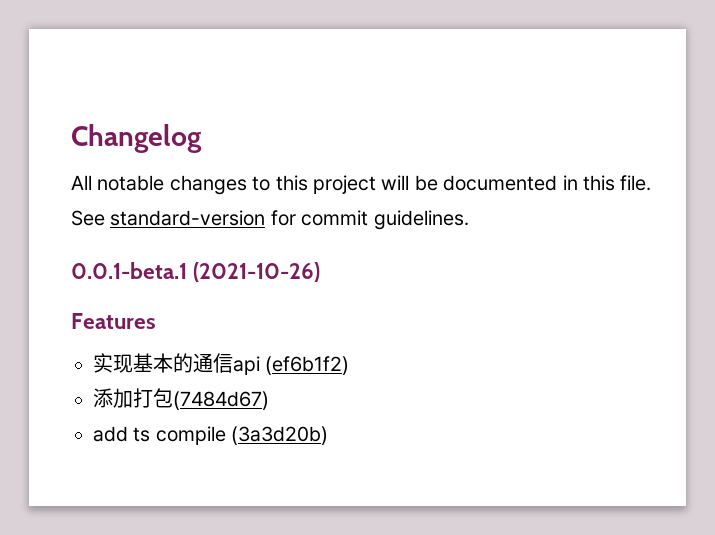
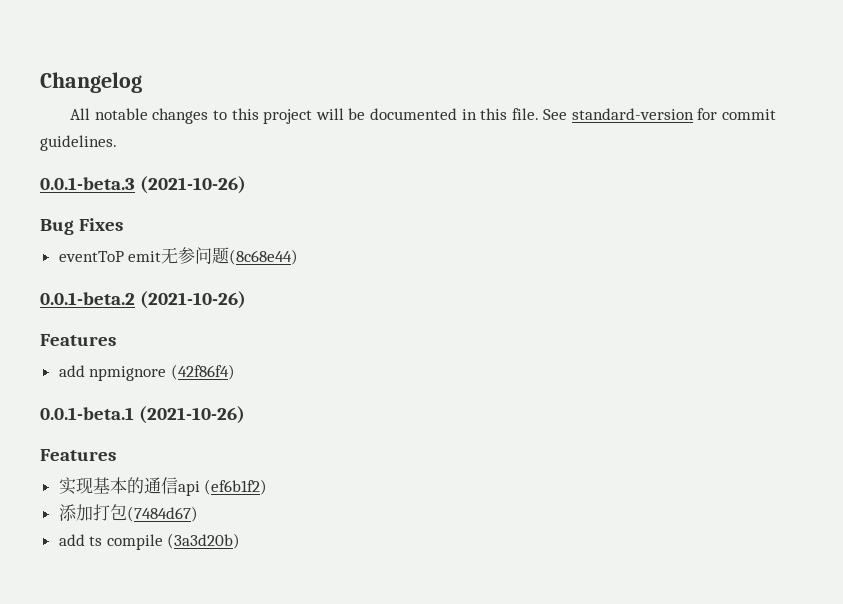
(469, 220) none -> [40,176,246,194] [40,218,123,235] [58,247,299,265] [40,291,246,309] [40,334,116,346] [58,364,235,381] // 0.0.1-beta.3 (2021-10-26) // Bug Fixes // eventToP emit无参问题(8c68e44) // 0.0.1-beta.2 (2021-10-26) // Features // add npmignore (42f86f4)

